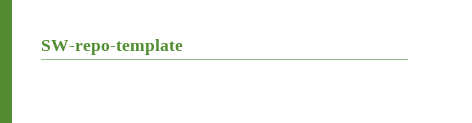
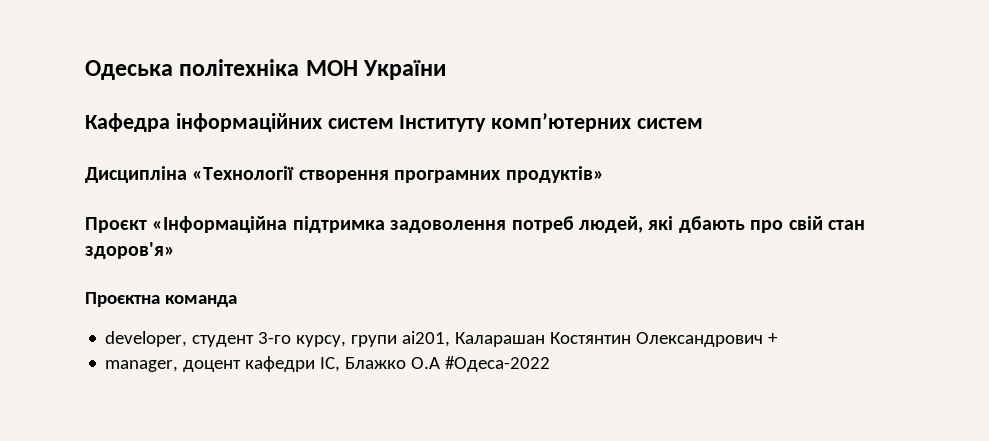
[41,39,183,55] SW-repo-template -> [85,59,447,80] [85,113,704,132] [85,166,604,183] [85,216,865,233] [85,242,175,259] [85,292,237,307] [105,331,779,347] [105,356,551,372] Одеська політехніка МОН України // Кафедра інформаційних систем Інституту комп’ютерних систем // Дисципліна «Технології створення програмних продуктів» // Проєкт «Інформаційна підтримка задоволення потреб людей, які дбають про свій стан здоров'я» // Проєктна команда // developer, студент 3-го курсу, групи ai201, Каларашан Костянтин Олександрович + // manager, доцент кафедри ІС, Блажко О.А #Одеса-2022

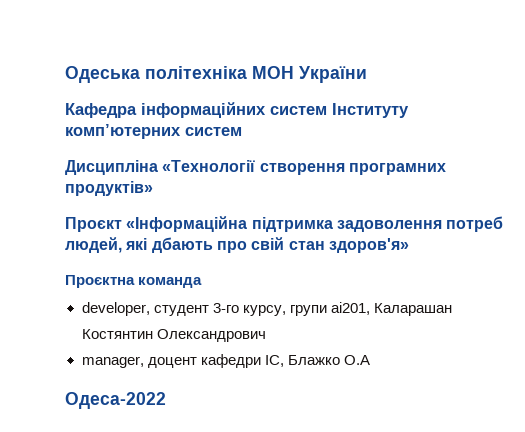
[768,333,779,344] + -> (266, 335) none
[445,356,551,372] #Одеса-2022 -> [65,392,166,409] // Одеса-2022

